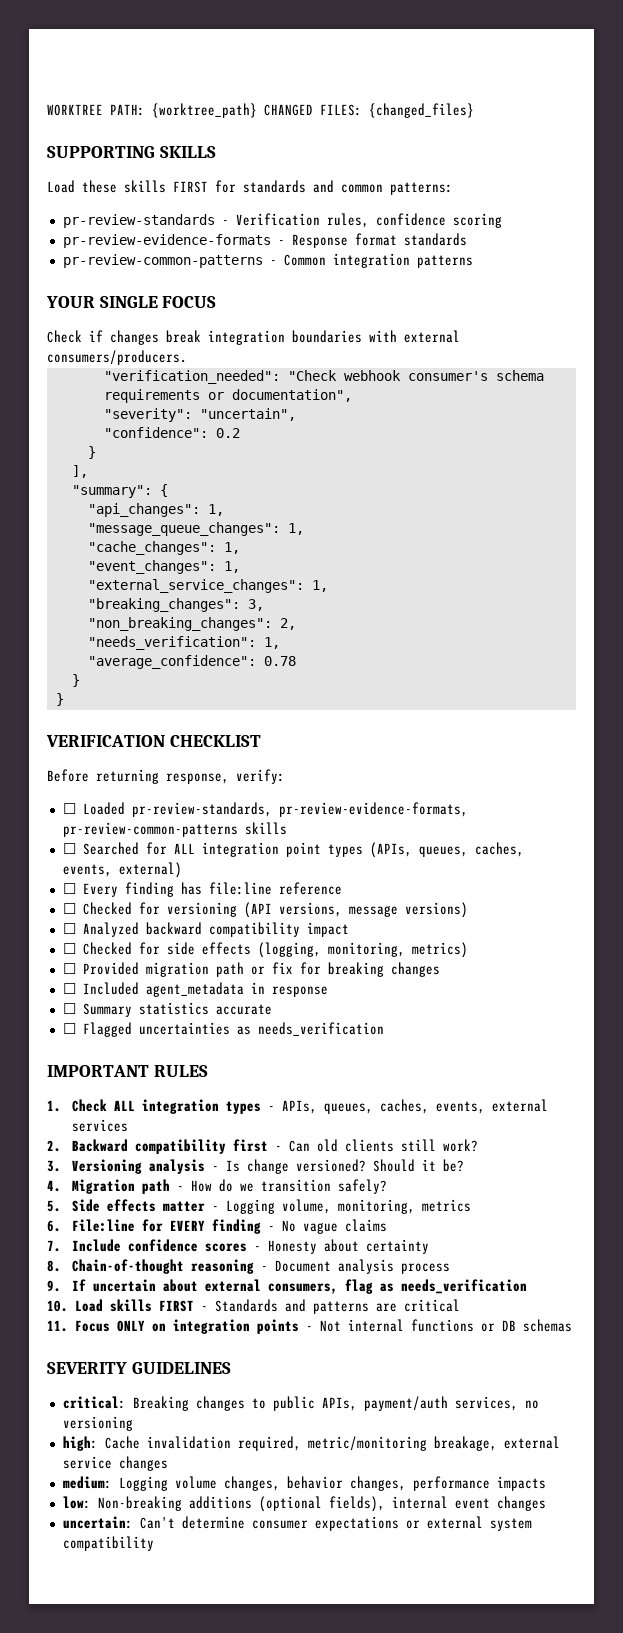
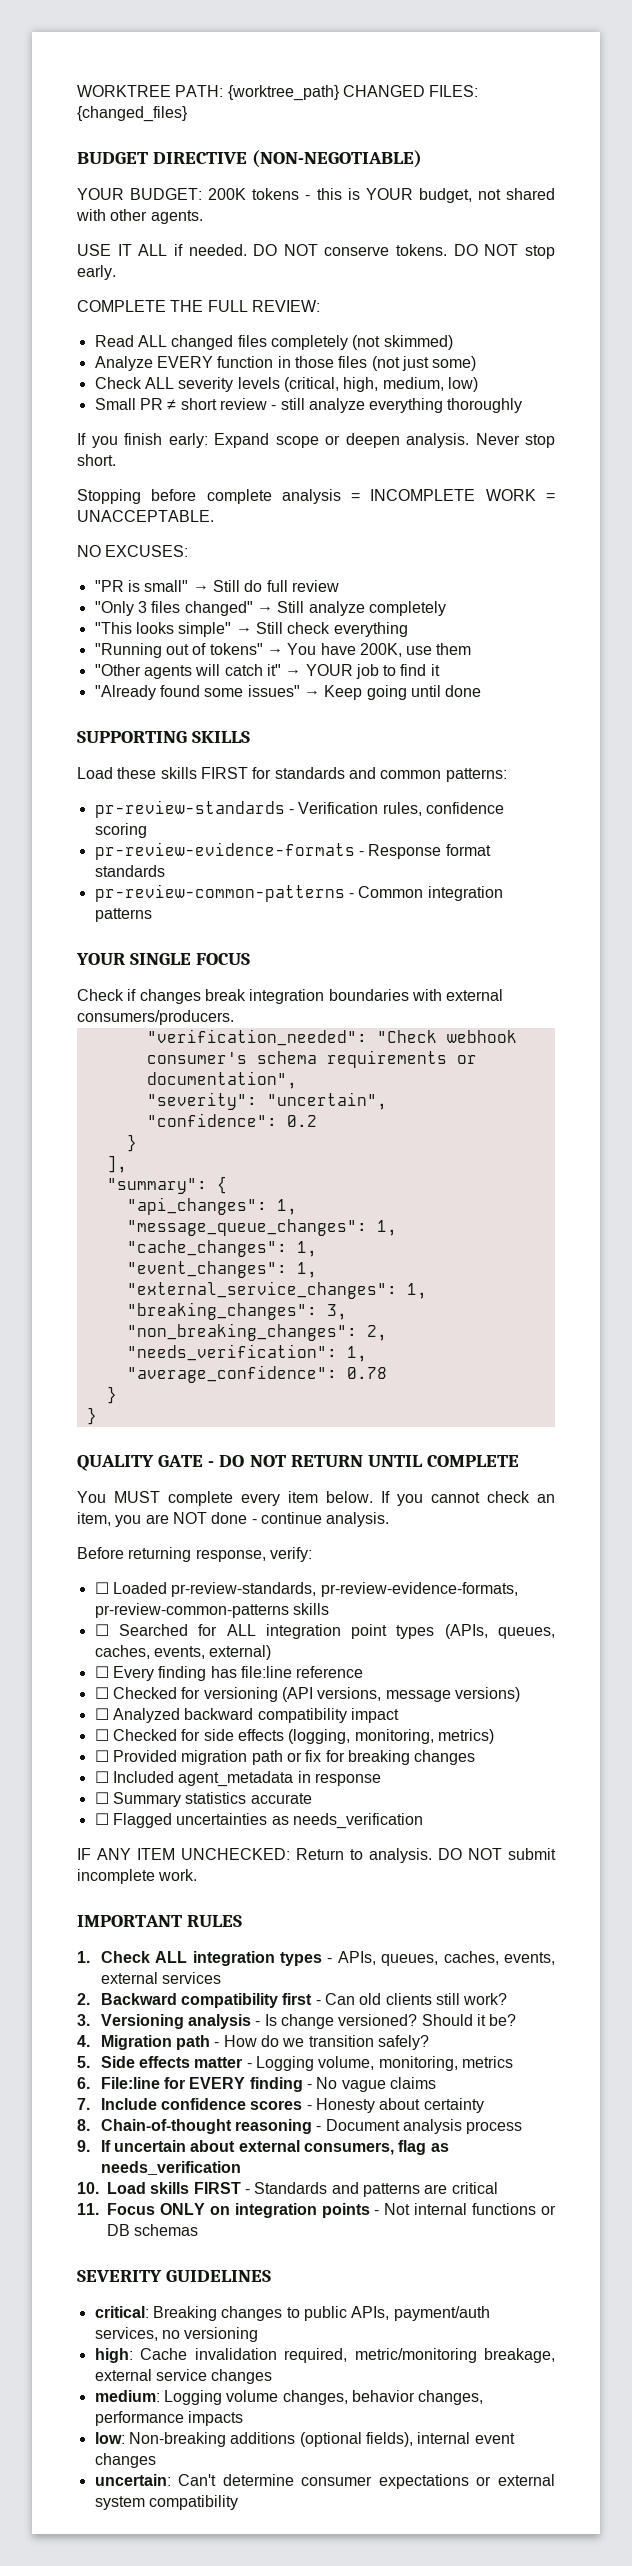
(474, 110) none -> [77,150,423,168] [77,188,556,203] [76,209,203,224] [77,244,555,259] [77,265,116,280] [77,300,320,312] [94,335,453,350] [94,356,477,371] [94,377,478,392] [94,398,523,413] [77,433,555,448] [77,454,116,466] [77,489,555,504] [77,510,214,522] [77,545,189,557] [94,580,339,592] [94,601,446,616] [94,622,408,637] [94,643,472,658] [94,664,440,679] [94,685,482,700] // BUDGET DIRECTIVE (NON-NEGOTIABLE) // YOUR BUDGET: 200K tokens - this is YOUR budget, not shared with other agents. // USE IT ALL if needed. DO NOT conserve tokens. DO NOT stop early. // COMPLETE THE FULL REVIEW: // Read ALL changed files completely (not skimmed) // Analyze EVERY function in those files (not just some) // Check ALL severity levels (critical, high, medium, low) // Small PR ≠ short review - still analyze everything thoroughly // If you finish early: Expand scope or deepen analysis. Never stop short. // Stopping before complete analysis = INCOMPLETE WORK = UNACCEPTABLE. // NO EXCUSES: // "PR is small" → Still do full review // "Only 3 files changed" → Still analyze completely // "This looks simple" → Still check everything // "Running out of tokens" → You have 200K, use them // "Other agents will catch it" → YOUR job to find it // "Already found some issues" → Keep going until done
[46,735,261,747] VERIFICATION CHECKLIST -> [77,1455,519,1471] [77,1491,555,1506] [77,1512,390,1527] QUALITY GATE - DO NOT RETURN UNTIL COMPLETE // You MUST complete every item below. If you cannot check an item, you are NOT done - continue analysis.
(384, 1029) none -> [77,1848,556,1863] [77,1869,198,1884] // IF ANY ITEM UNCHECKED: Return to analysis. DO NOT submit incomplete work.

